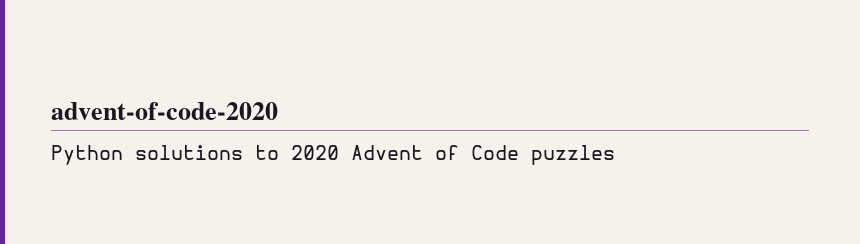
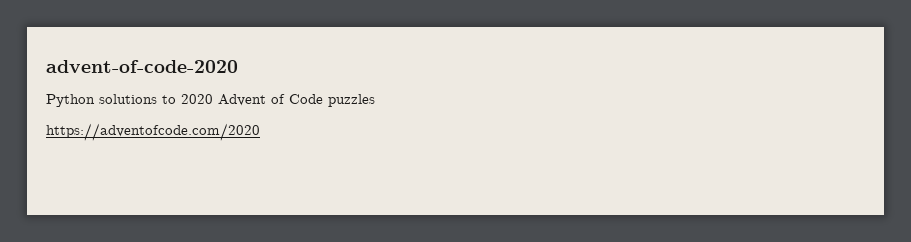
(615, 155) none -> [46,123,260,141] // https://adventofcode.com/2020

